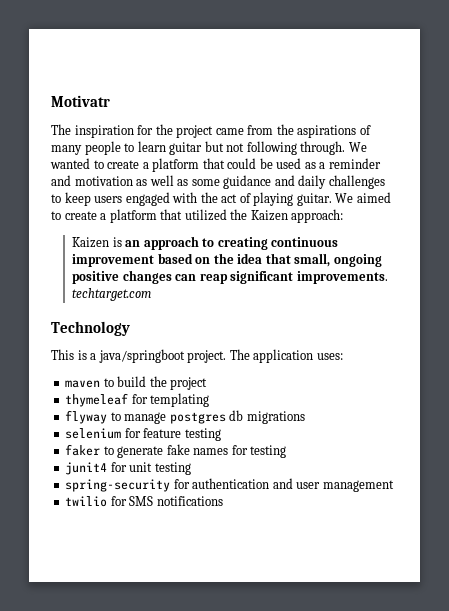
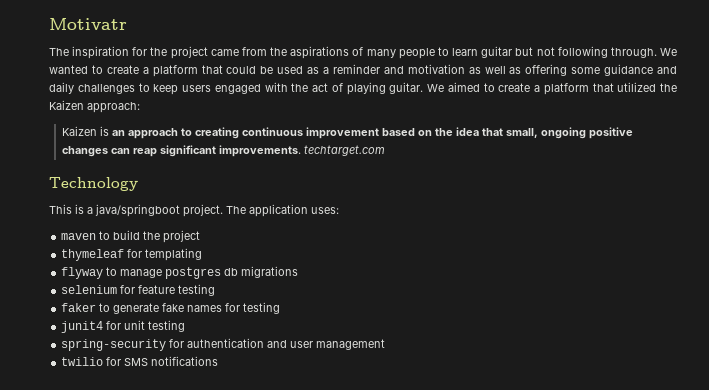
(189, 182) none -> [525,64,568,76] offering

